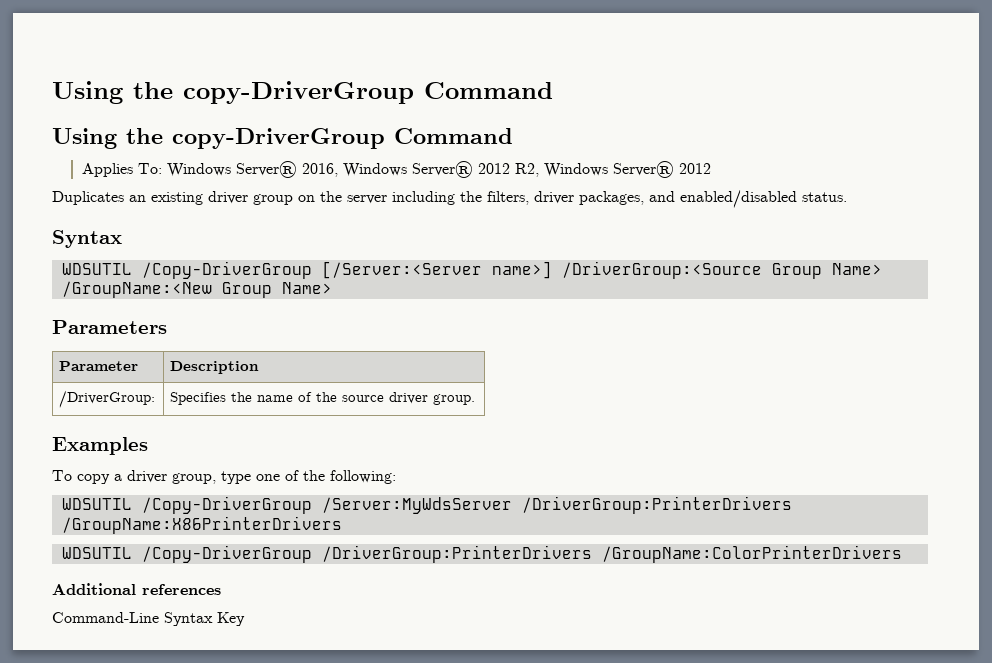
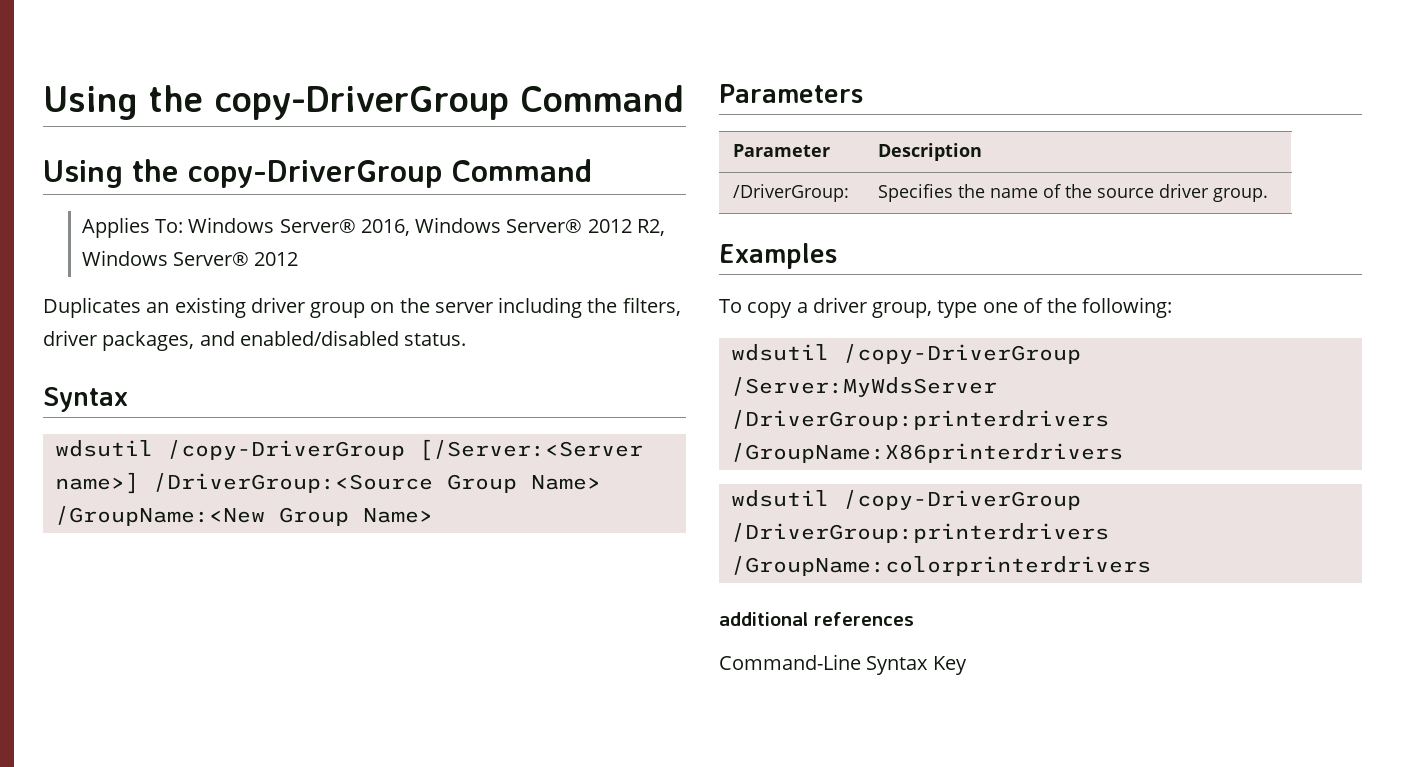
[61,261,312,279] WDSUTIL /Copy-DriverGroup -> [54,440,405,460] wdsutil /copy-DriverGroup
[61,496,792,514] [61,516,342,534] [61,545,902,563] [52,583,136,595] WDSUTIL /Copy-DriverGroup /Server:MyWdsServer /DriverGroup:PrinterDrivers /GroupName:X86PrinterDrivers // WDSUTIL /Copy-DriverGroup /DriverGroup:PrinterDrivers /GroupName:ColorPrinterDrivers // Additional -> [730,344,1081,364] [730,377,997,397] [730,410,1109,430] [730,443,1123,463] [730,490,1081,510] [730,523,1109,543] [730,556,1151,576] [719,612,808,626] wdsutil /copy-DriverGroup /Server:MyWdsServer /DriverGroup:printerdrivers /GroupName:X86printerdrivers // wdsutil /copy-DriverGroup /DriverGroup:printerdrivers /GroupName:colorprinterdrivers // additional

